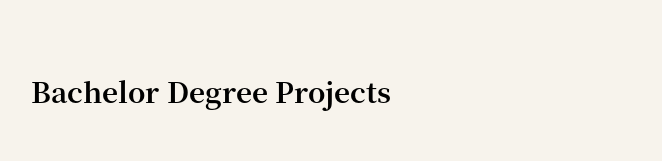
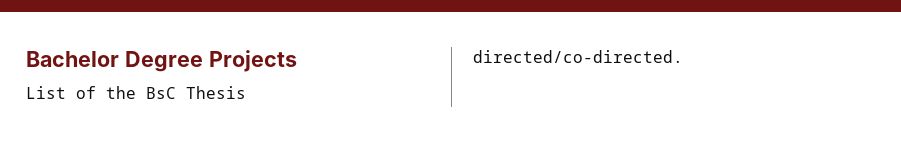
(392, 96) none -> [26,86,246,99] [473,50,683,63] // List of the BsC Thesis directed/co-directed.

